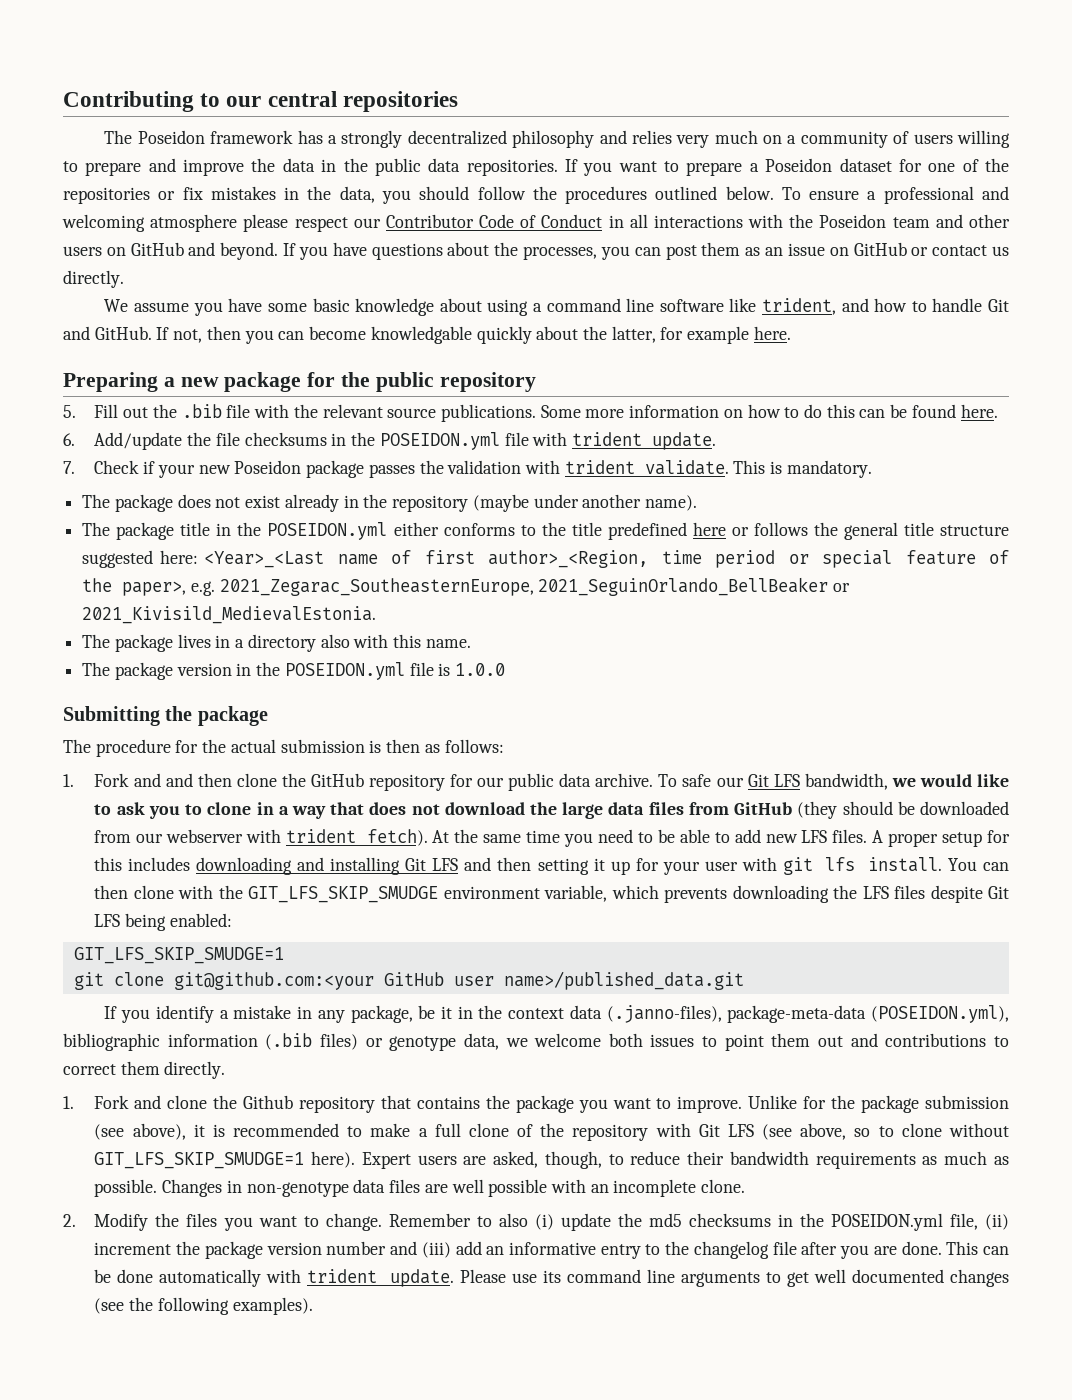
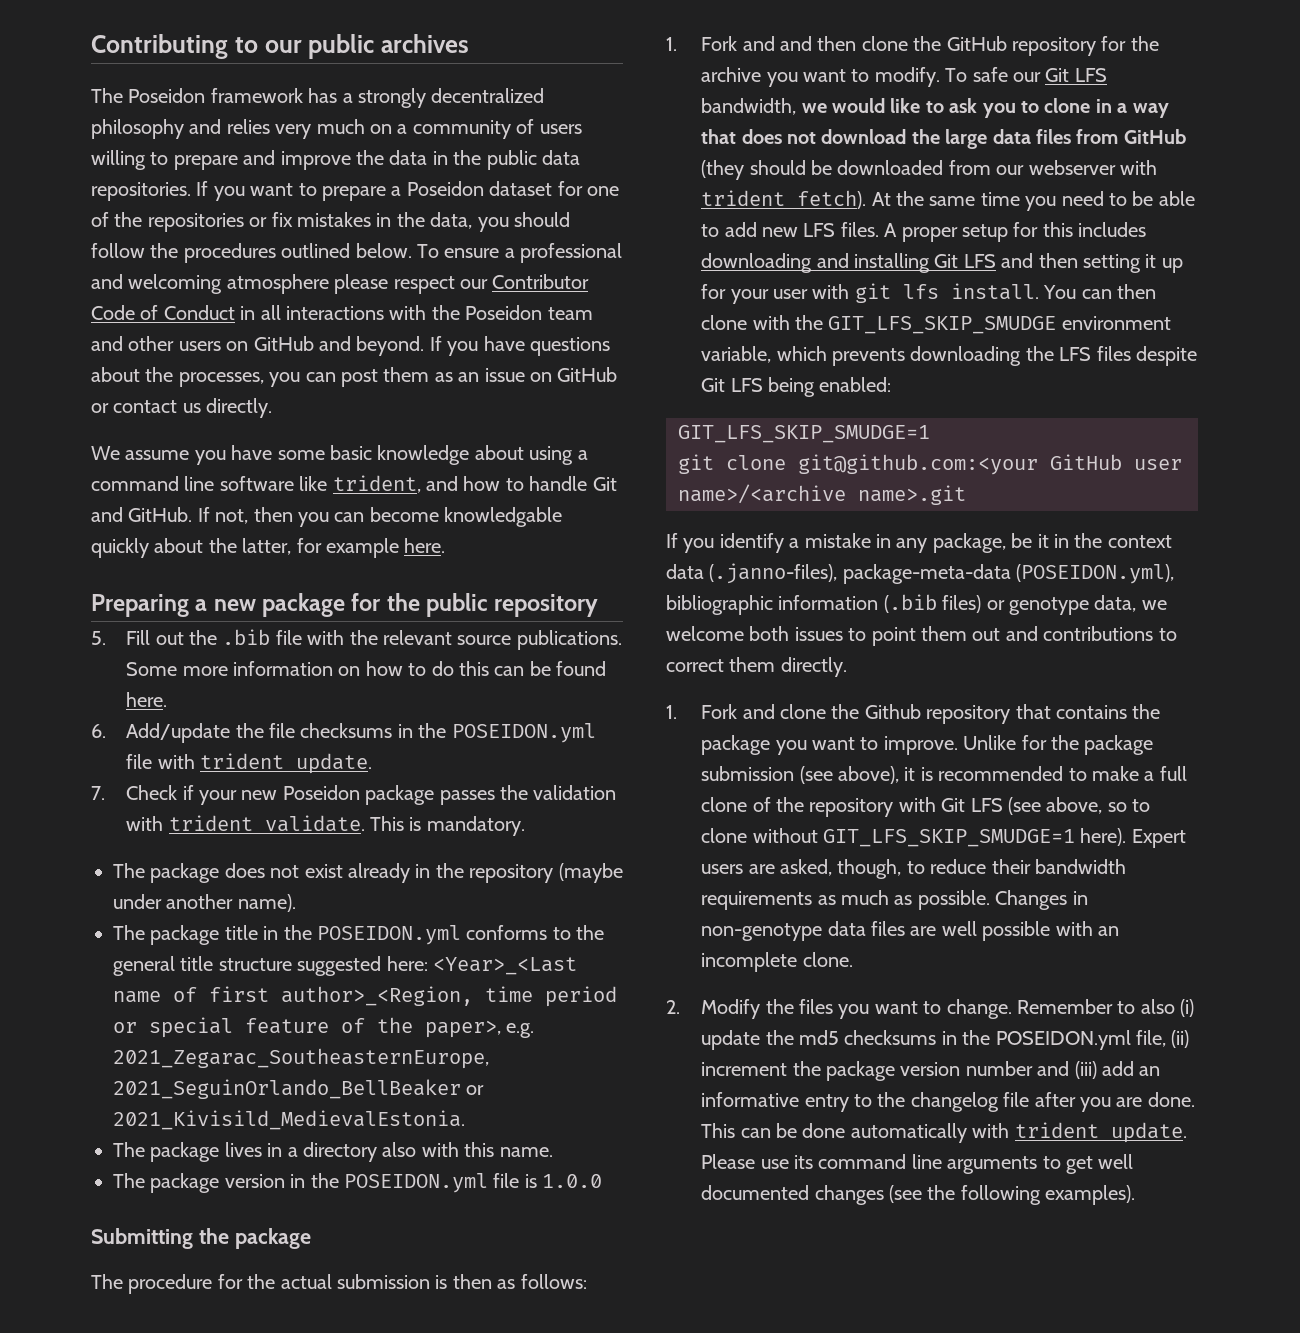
[267,91,458,112] central repositories -> [308,34,469,59] public archives
[393,522,439,536] either -> (461, 935) none
[571,522,838,540] title predefined here or follows the -> (605, 932) none
[477,773,654,791] our public data archive. -> [1130,36,1159,51] [701,67,940,87] the archive you want to modify.
[503,971,744,990] name>/published_data.git -> [678,484,966,505] name>/<archive name>.git

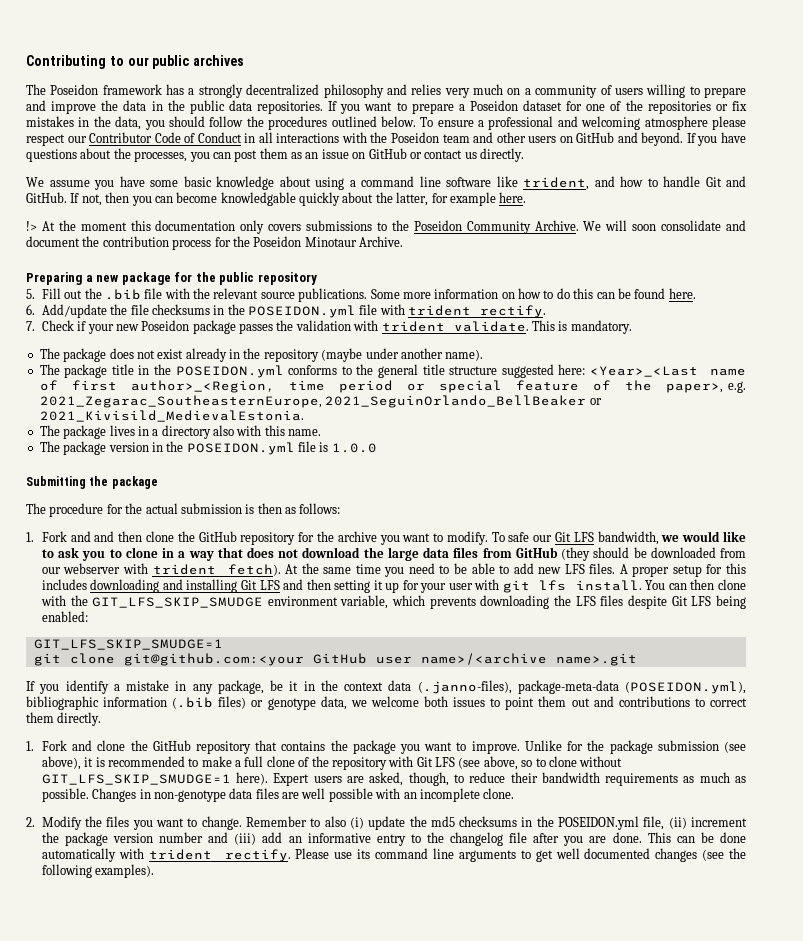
(446, 545) none -> [26,220,747,234] [26,236,403,250] // !> At the moment this documentation only covers submissions to the Poseidon Community Archive. We will soon consolidate and document the contribution process for the Poseidon Minotaur Archive.
[296,753,373,774] update. -> [480,305,547,318] rectify.
[864,704,921,719] Github -> [152,740,191,751] GitHub
[1110,1122,1187,1143] update. -> [224,849,291,862] rectify.

